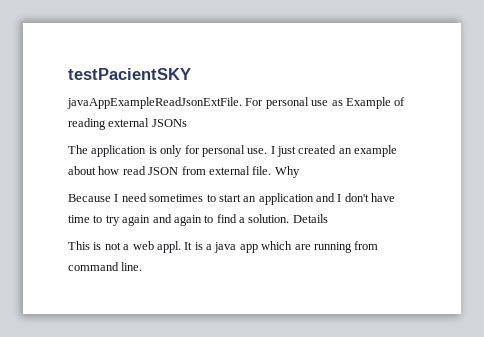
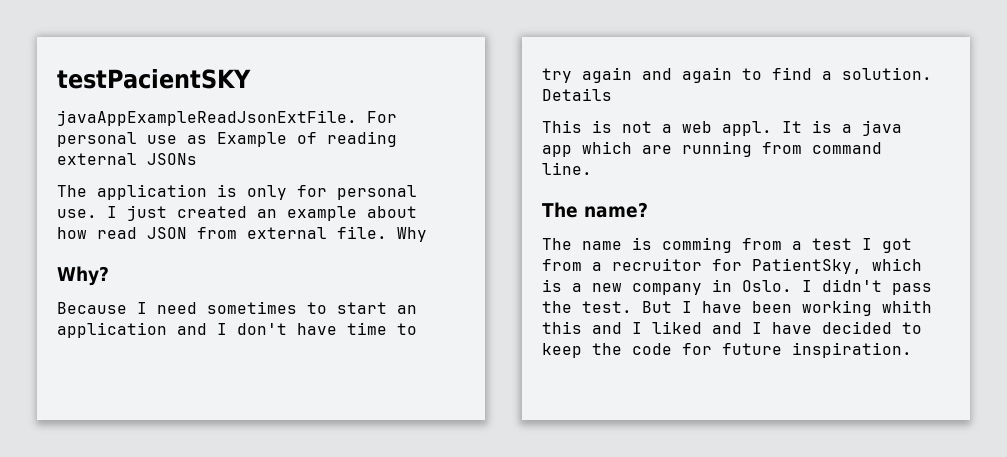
(300, 172) none -> [57,266,109,286] // Why?
(143, 266) none -> [542,202,648,218] [542,237,912,253] [542,258,922,274] [542,279,932,295] [542,300,932,316] [542,321,922,334] [542,342,912,358] // The name? // The name is comming from a test I got from a recruitor for PatientSky, which is a new company in Oslo. I didn't pass the test. But I have been working whith this and I liked and I have decided to keep the code for future inspiration.

